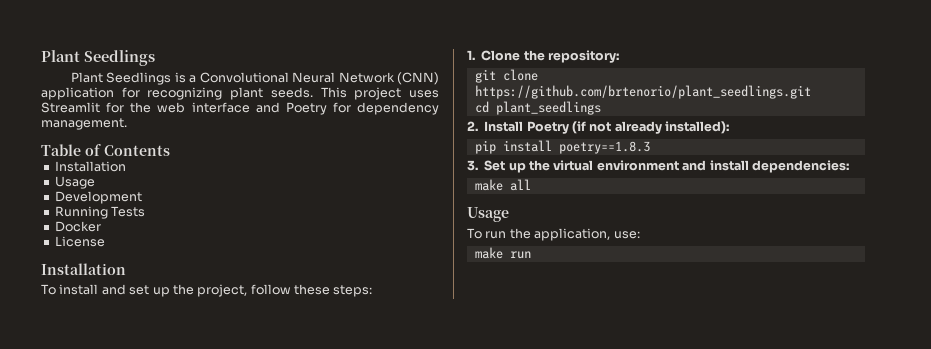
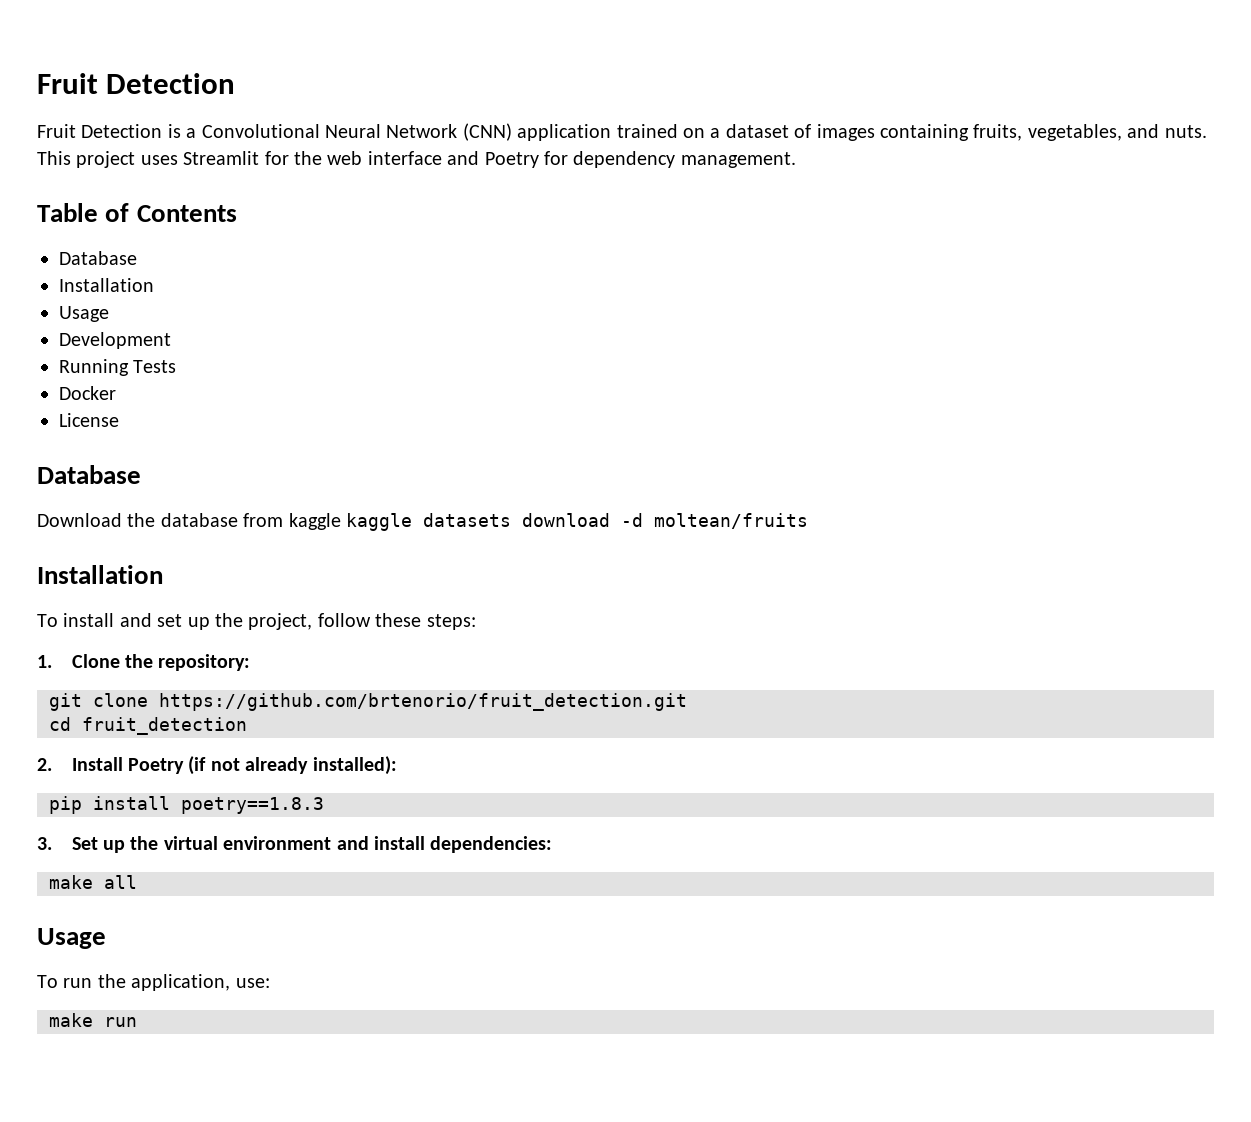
[41,50,155,66] [70,72,172,85] Plant Seedlings // Plant Seedlings -> [37,73,236,94] [37,124,163,138] Fruit Detection // Fruit Detection
[121,87,313,100] for recognizing plant seeds. -> [616,124,1207,141] trained on a dataset of images containing fruits, vegetables, and nuts.
(170, 150) none -> [59,251,137,265] // Database
(105, 241) none -> [37,465,141,484] [37,513,808,531] // Database // Download the database from kaggle kaggle datasets download -d moltean/fruits
[474,85,811,99] https://github.com/brtenorio/plant_seedlings.git -> [159,693,687,711] https://github.com/brtenorio/fruit_detection.git
[495,101,601,115] plant_seedlings -> [82,717,247,735] fruit_detection

